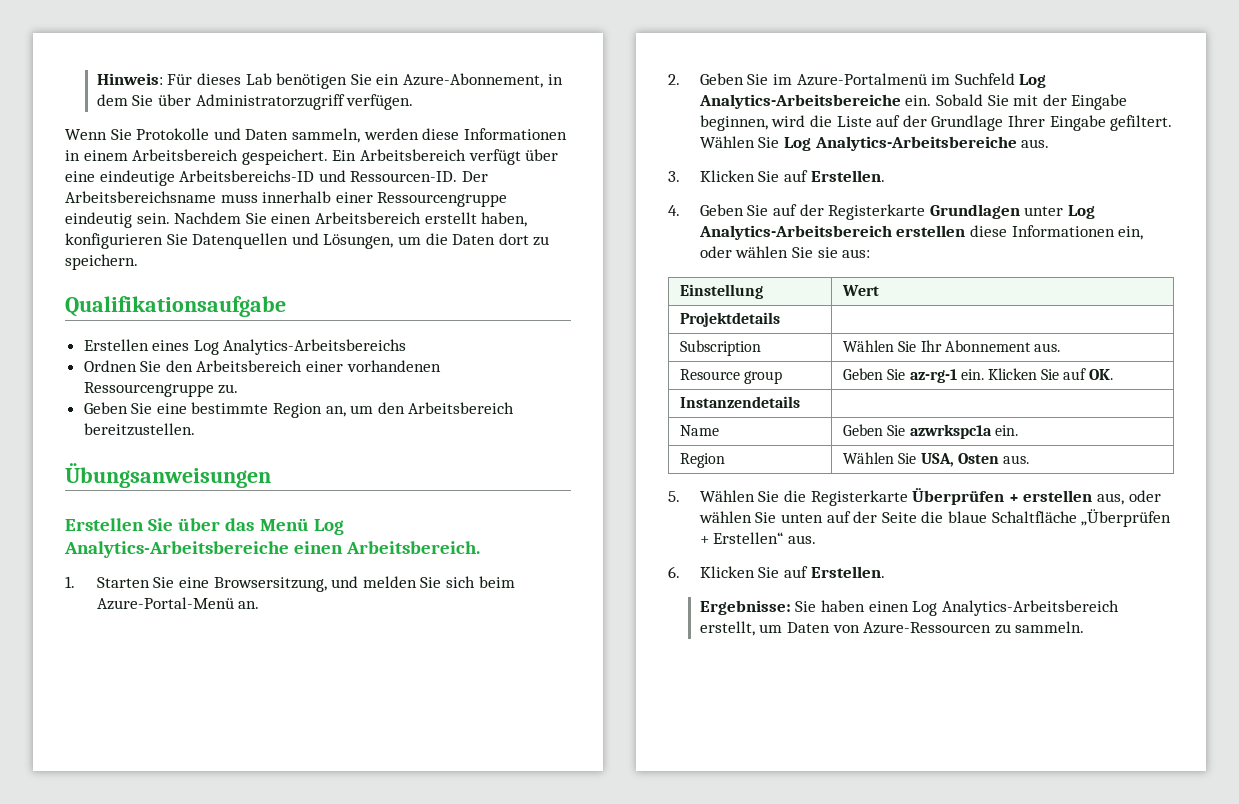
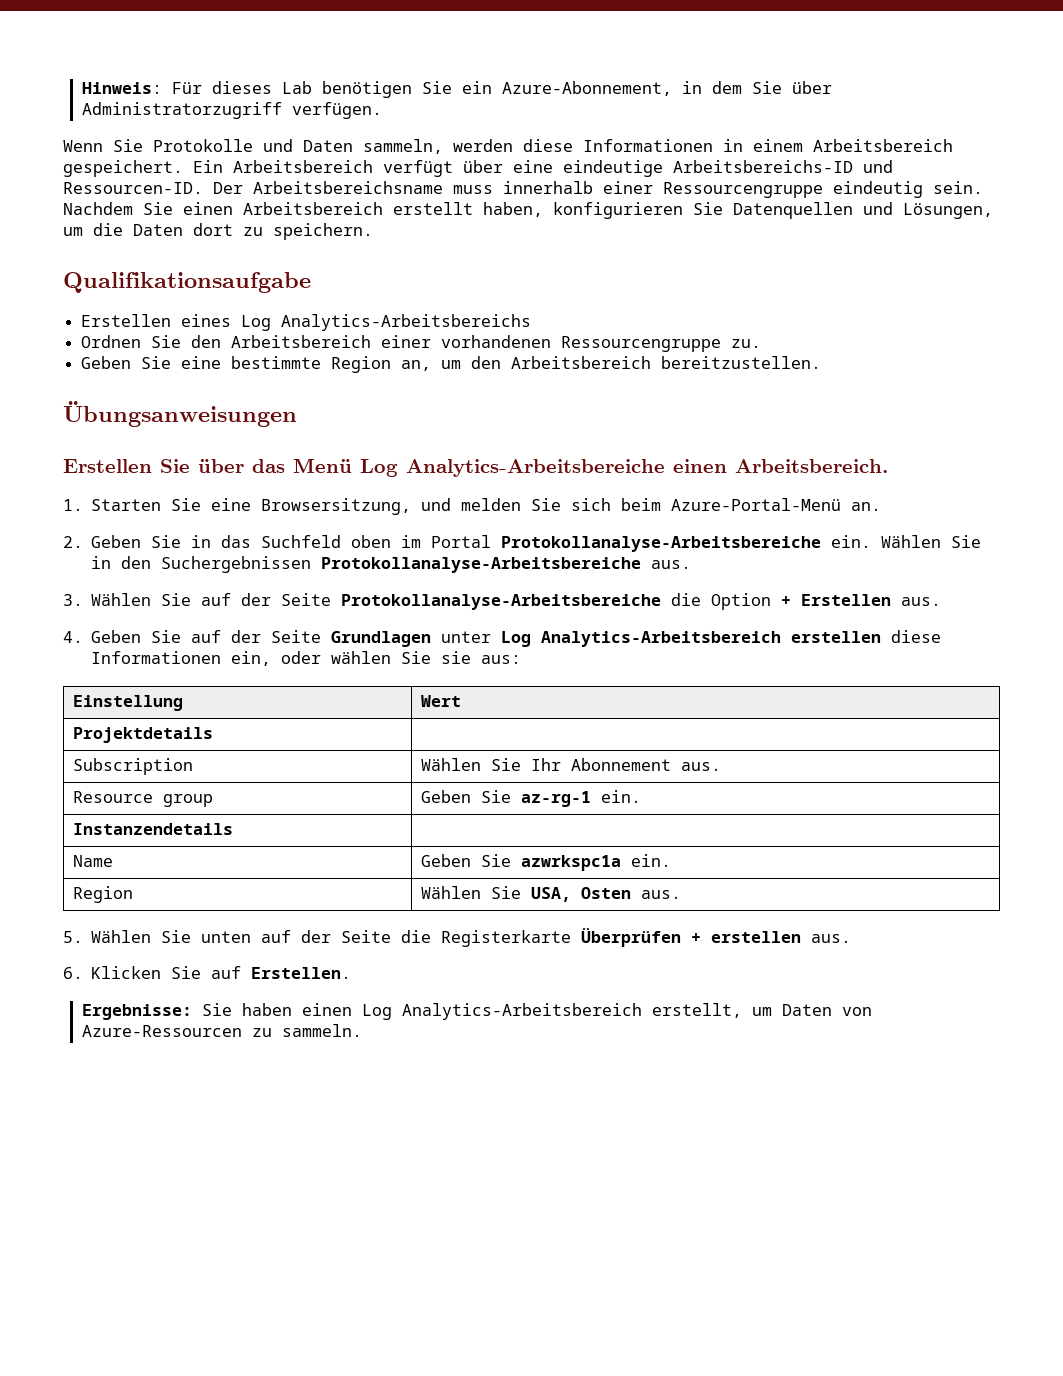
[773,73,1047,88] [698,94,1128,110] [699,115,1173,131] [699,136,1017,151] im Azure-Portalmenü im Suchfeld Log Analytics-Arbeitsbereiche ein. Sobald Sie mit der Eingabe beginnen, wird die Liste auf der Grundlage Ihrer Eingabe gefiltert. Wählen Sie Log Analytics-Arbeitsbereiche -> [191,535,982,552] [91,556,642,573] in das Suchfeld oben im Portal Protokollanalyse-Arbeitsbereiche ein. Wählen Sie in den Suchergebnissen Protokollanalyse-Arbeitsbereiche
[699,170,885,182] Klicken Sie auf Erstellen. -> [91,593,942,610] Wählen Sie auf der Seite Protokollanalyse-Arbeitsbereiche die Option + Erstellen aus.
[828,204,926,220] Registerkarte -> [271,630,322,643] Seite
[987,368,1114,380] Klicken Sie auf OK. -> (641, 796) none
(780, 496) none -> [201,930,392,943] unten auf der Seite
[1096,490,1161,505] [698,509,1172,527] [699,532,784,544] aus, oder wählen Sie unten auf der Seite die blaue Schaltfläche „Überprüfen + Erstellen“ -> (802, 937) none

